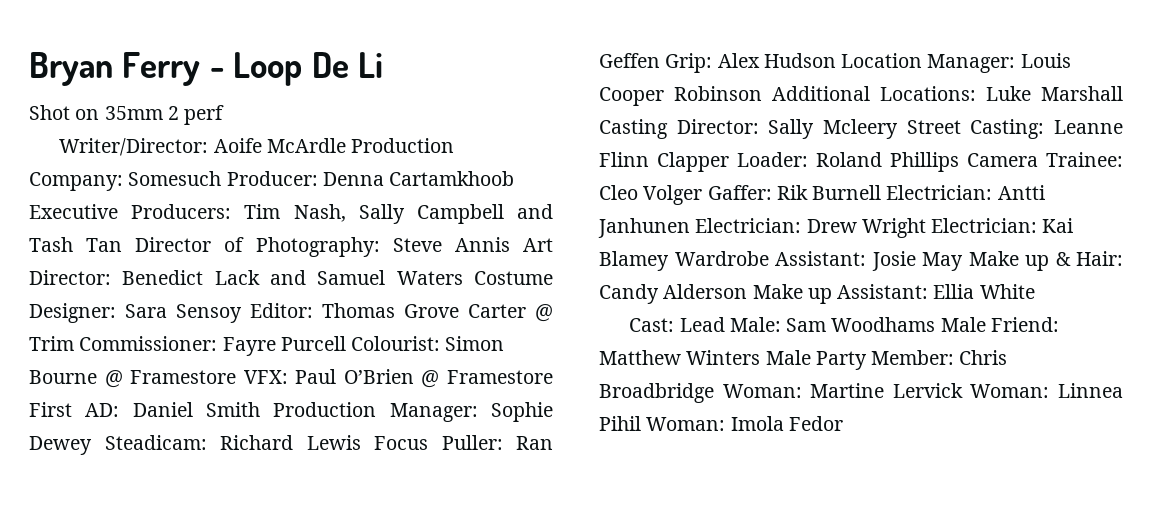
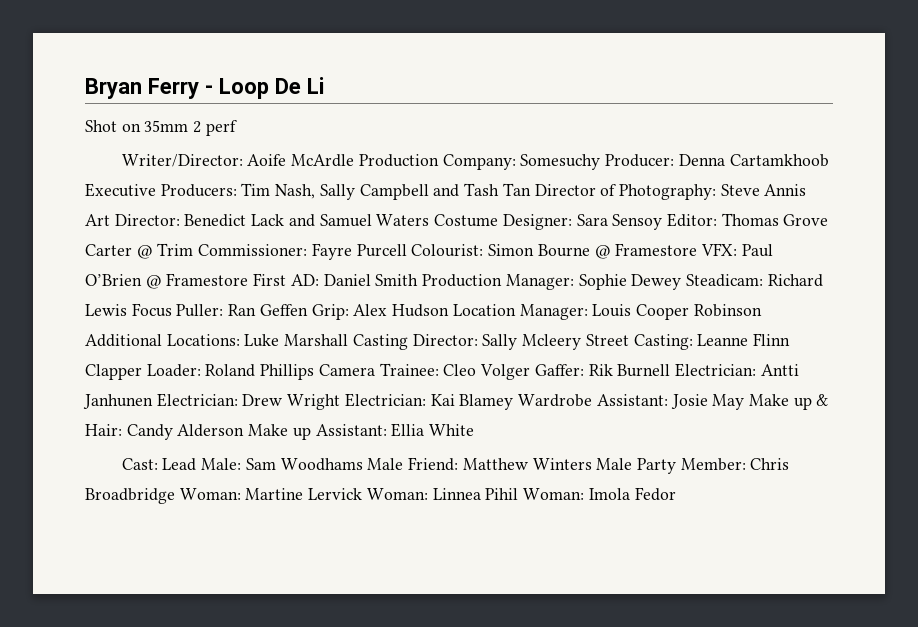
[128,171,222,186] Somesuch -> [520,154,601,170] Somesuchy

